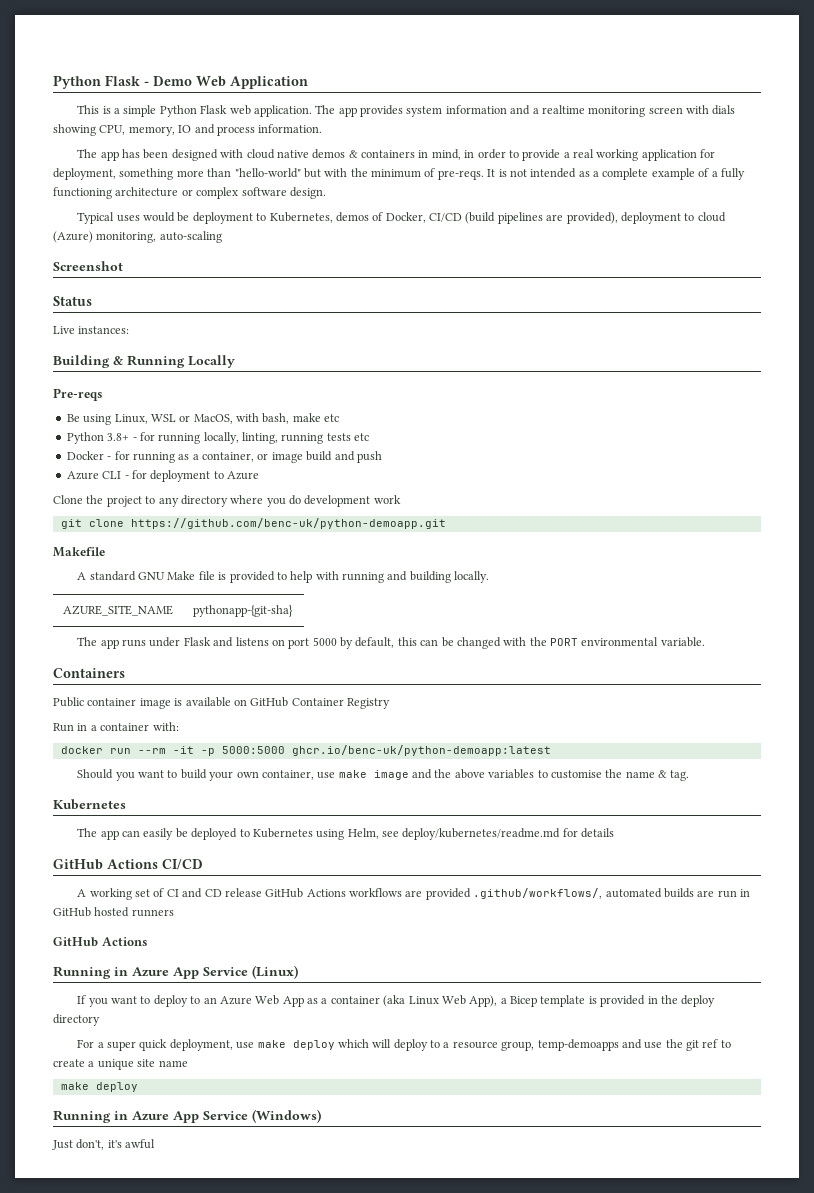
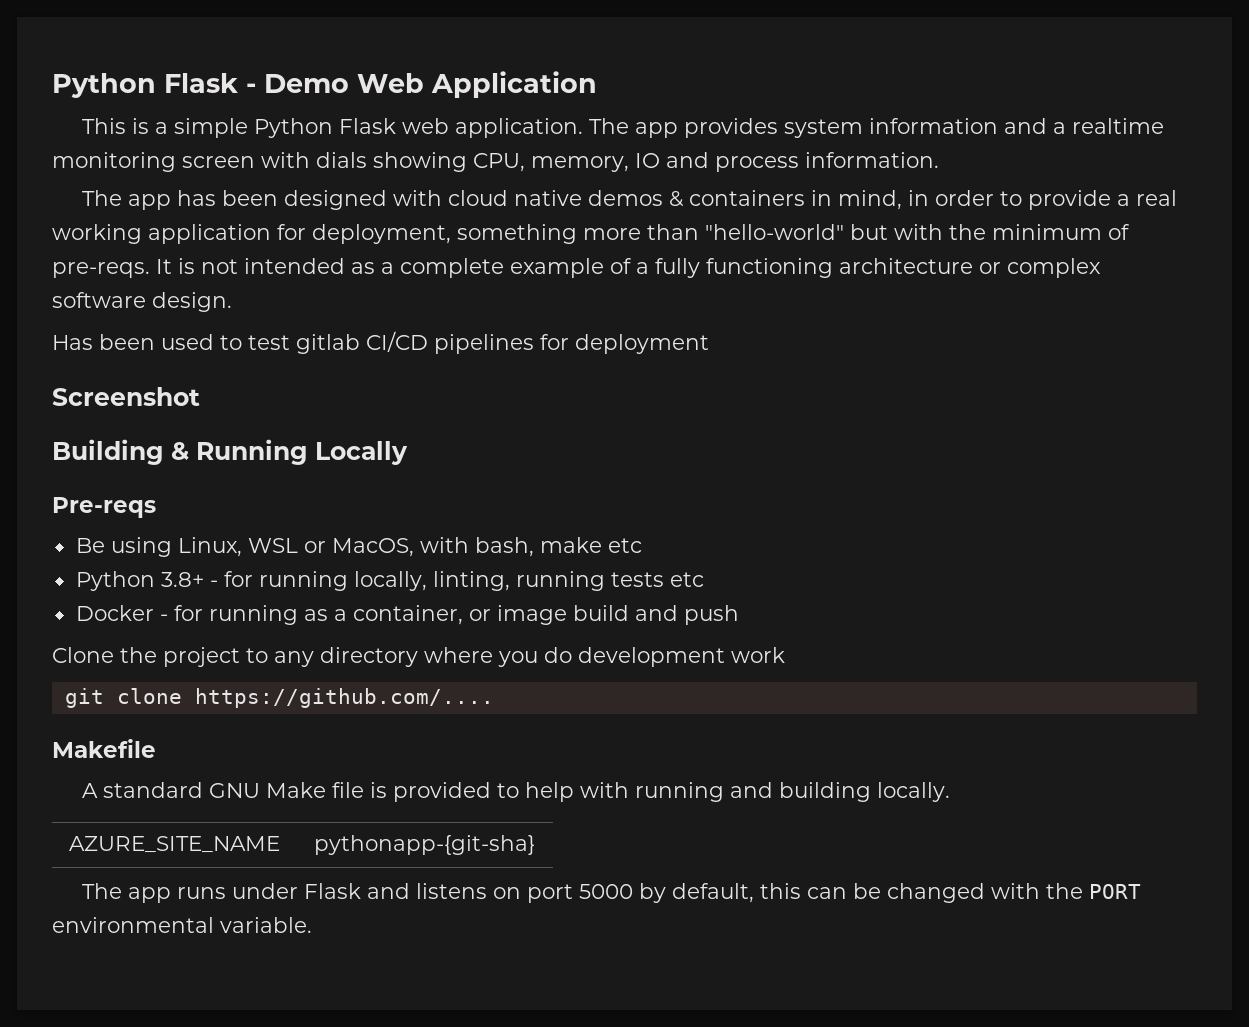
[77,212,726,224] [53,231,222,243] [53,261,123,271] [53,296,92,306] [53,326,130,334] Typical uses would be deployment to Kubernetes, demos of Docker, CI/CD (build pipelines are provided), deployment to cloud (Azure) monitoring, auto-scaling // Screenshot // Status // Live instances: -> [52,331,709,354] [52,387,200,406] Has been used to test gitlab CI/CD pipelines for deployment // Screenshot
[66,470,259,482] // Azure CLI - for deployment to Azure -> (739, 615) none
[130,518,446,529] https://github.com/benc-uk/python-demoapp.git -> [194,688,494,708] https://github.com/....
[53,668,125,678] [53,697,390,709] [53,722,179,732] [60,745,551,756] [77,769,690,781] [53,799,126,810] [77,828,615,840] [53,859,203,870] [77,888,751,900] [53,907,174,917] [53,937,148,947] [53,965,298,979] [77,995,716,1007] [53,1014,100,1026] [77,1039,731,1051] [53,1059,188,1070] [60,1082,138,1092] [53,1109,321,1123] [52,1139,156,1150] // Containers // Public container image is available on GitHub Container Registry // Run in a container with: // docker run --rm -it -p 5000:5000 ghcr.io/benc-uk/python-demoapp:latest // Should you want to build your own container, use make image and the above variables to customise the name & tag. // Kubernetes // The app can easily be deployed to Kubernetes using Helm, see deploy/kubernetes/readme.md for details // GitHub Actions CI/CD // A working set of CI and CD release GitHub Actions workflows are provided .github/workflows/, automated builds are run in GitHub hosted runners // GitHub Actions // Running in Azure App Service (Linux) // If you want to deploy to an Azure Web App as a container (aka Linux Web App), a Bicep template is provided in the deploy directory // For a super quick deployment, use make deploy which will deploy to a resource group, temp-demoapps and use the git ref to create a unique site name // make deploy // Running in Azure App Service (Windows) // Just don't, it's awful -> (312, 925) none

